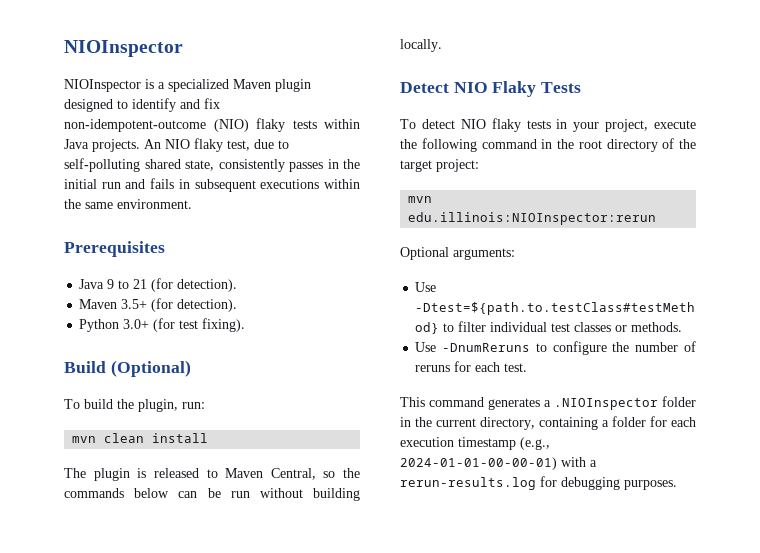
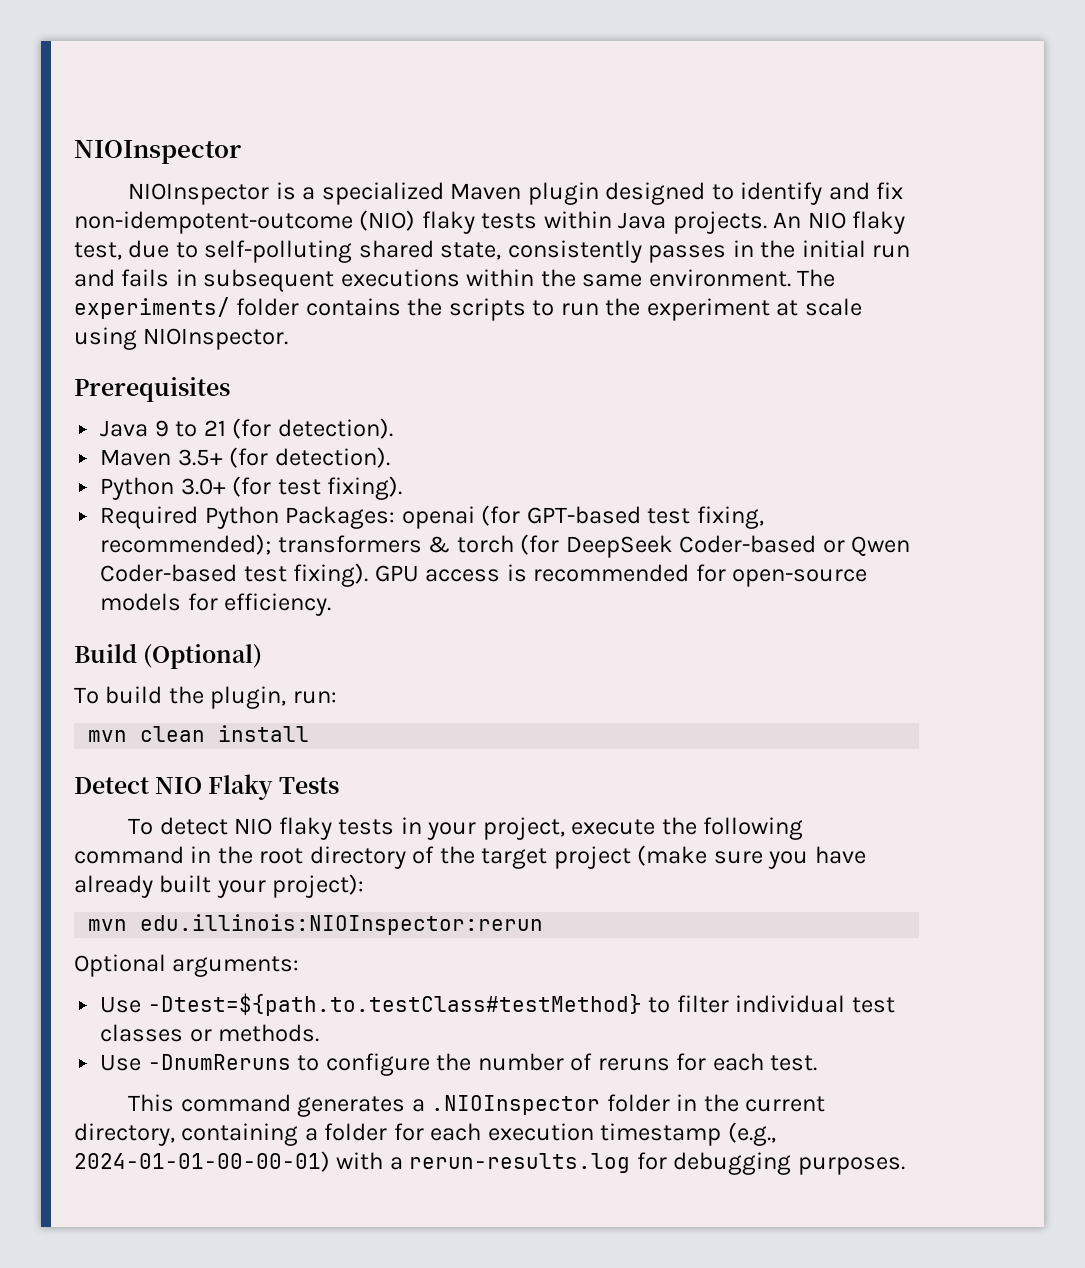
(192, 204) none -> [797,269,836,287] [74,297,862,321] [74,327,289,350] The experiments/ folder contains the scripts to run the experiment at scale using NIOInspector.
(246, 325) none -> [100,505,764,529] [100,534,911,558] [100,563,868,587] [100,593,332,616] // Required Python Packages: openai (for GPT-based test fixing, recommended); transformers & torch (for DeepSeek Coder-based or Qwen Coder-based test fixing). GPU access is recommended for open-source models for efficiency.
[64,468,360,481] [64,488,360,501] [400,39,442,52] // The plugin is released to Maven Central, so the commands below can be run without building locally. -> (310, 733) none
[436,159,479,172] project: -> [553,845,866,869] [74,874,365,898] project (make sure you have already built your project):

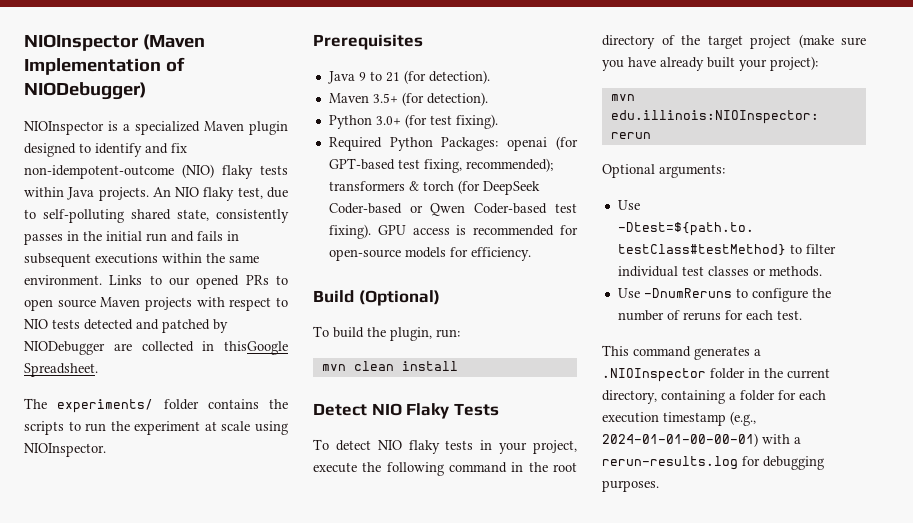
[74,140,241,164] NIOInspector -> [24,34,205,51] [24,57,185,75] [24,82,146,100] NIOInspector (Maven Implementation of NIODebugger)
(791, 278) none -> [109,275,288,289] [24,297,288,311] [24,319,228,333] [24,341,288,355] [24,363,98,377] Links to our opened PRs to open source Maven projects with respect to NIO tests detected and patched by NIODebugger are collected in thisGoogle Spreadsheet. //

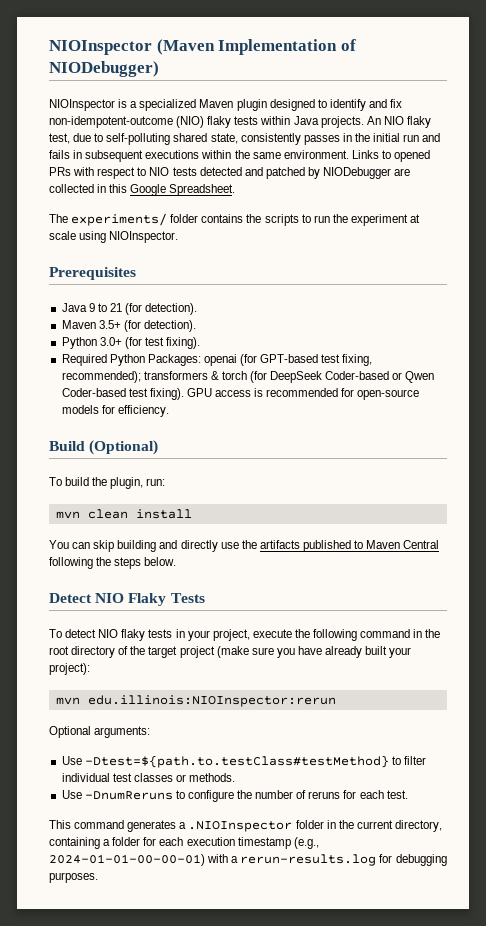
[169,277,190,286] our -> (391, 154) none
[276,275,288,285] [24,297,192,311] to open source Maven projects -> (71, 171) none
[224,341,288,355] thisGoogle -> [109,184,167,196] this Google
(458, 366) none -> [49,540,440,552] [49,557,177,569] // You can skip building and directly use the artifacts published to Maven Central following the steps below.

